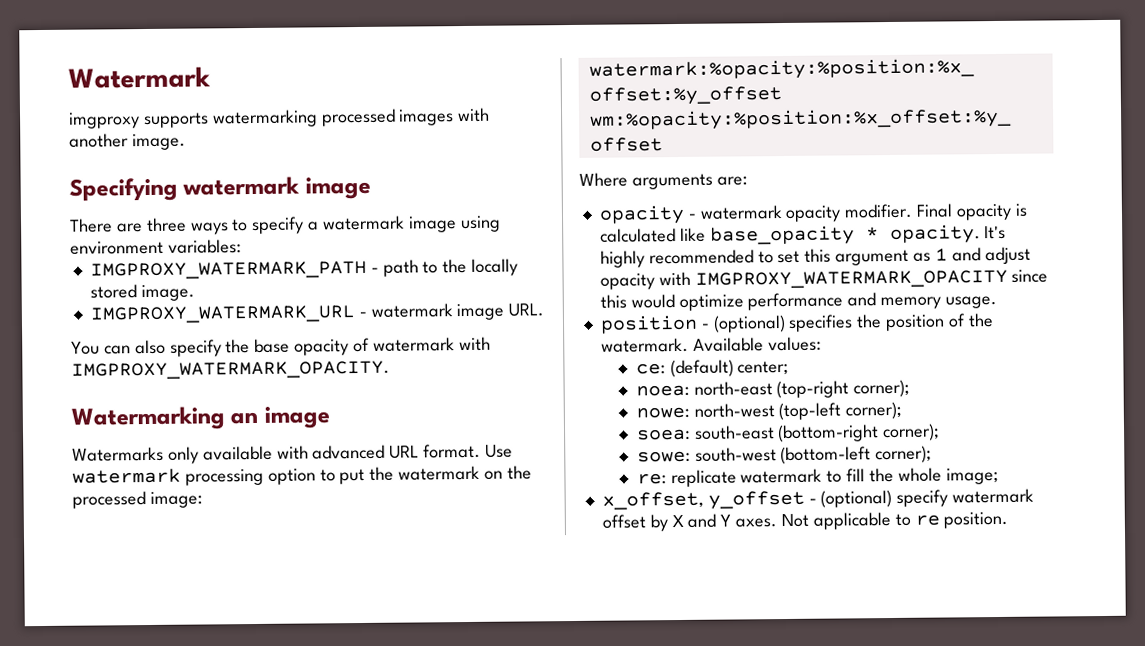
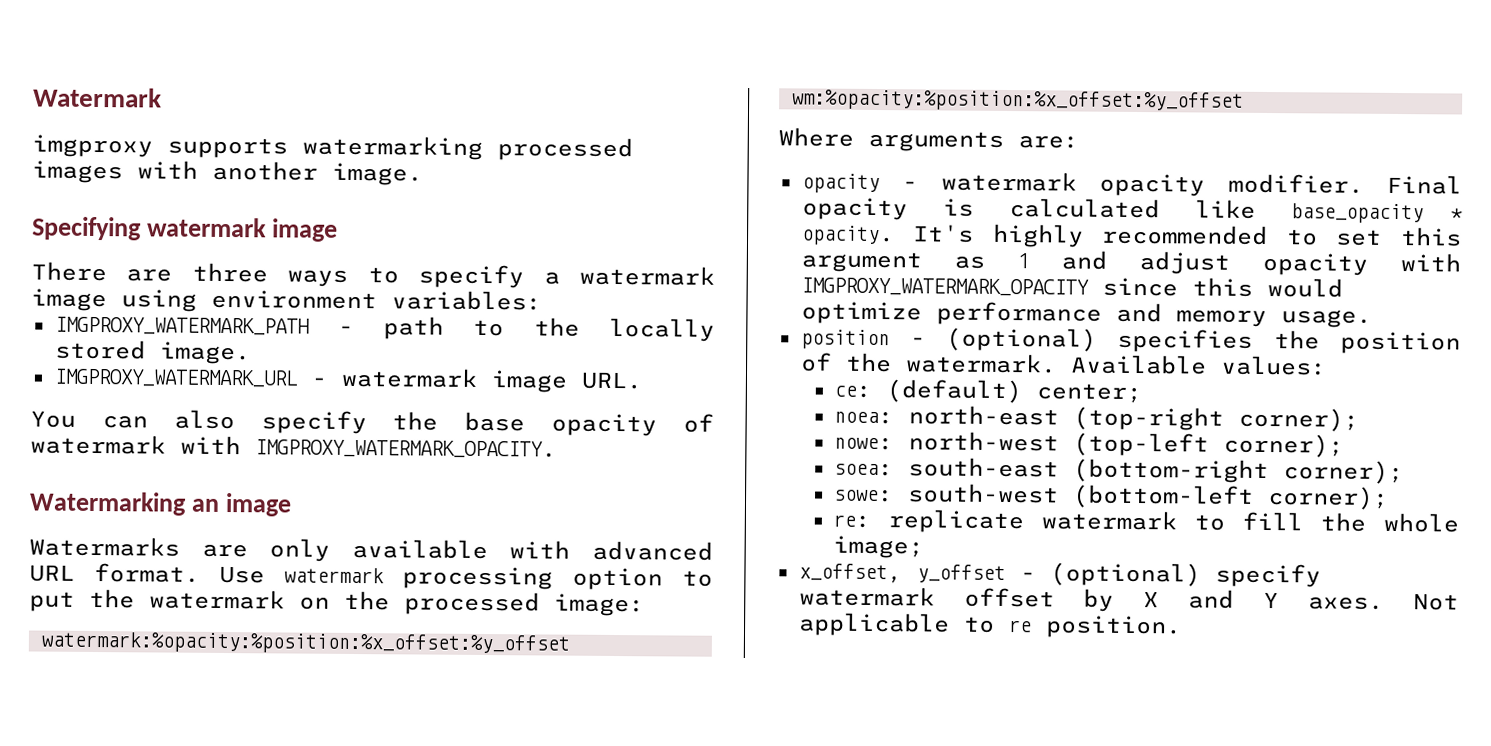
(164, 454) none -> [201,543,248,558] are

